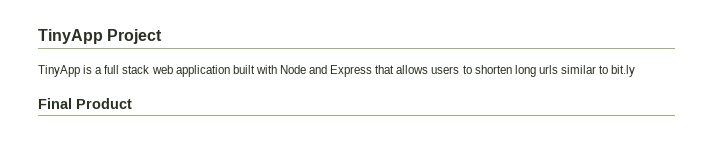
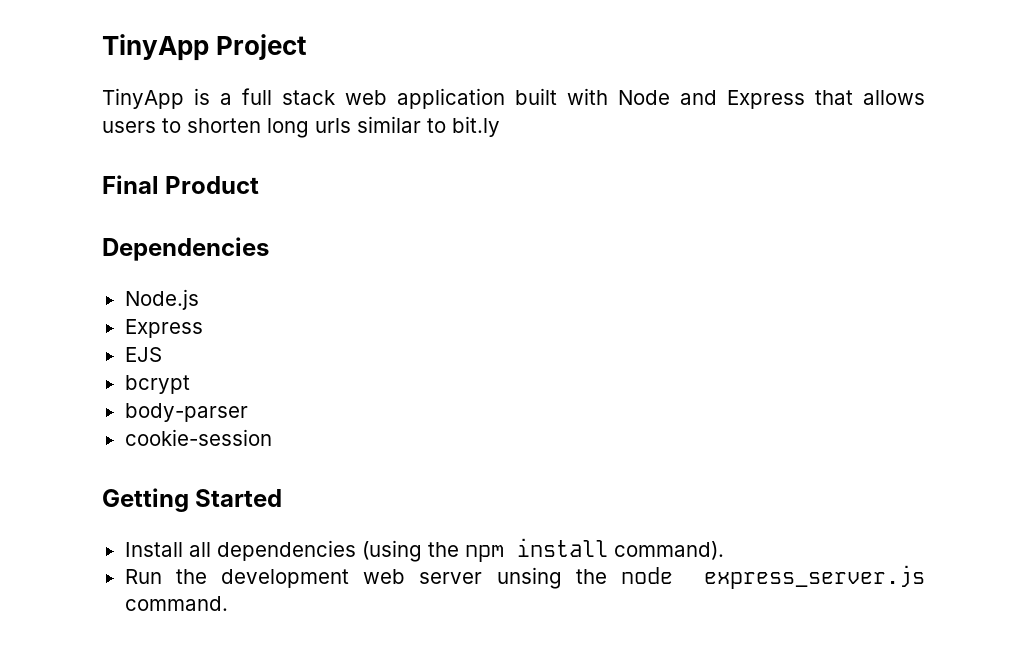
(132, 103) none -> [102,237,269,261] [124,289,199,310] [124,319,203,338] [124,347,162,362] [124,375,190,394] [124,403,248,422] [124,429,272,446] [102,488,283,512] [124,538,724,562] [124,565,926,589] [124,596,228,611] // Dependencies // Node.js // Express // EJS // bcrypt // body-parser // cookie-session // Getting Started // Install all dependencies (using the npm install command). // Run the development web server unsing the node express_server.js command.

